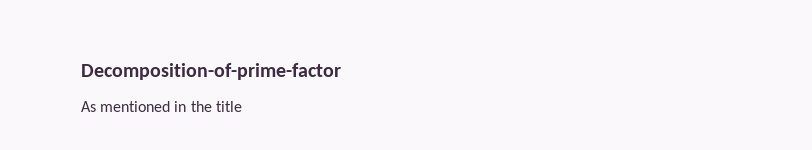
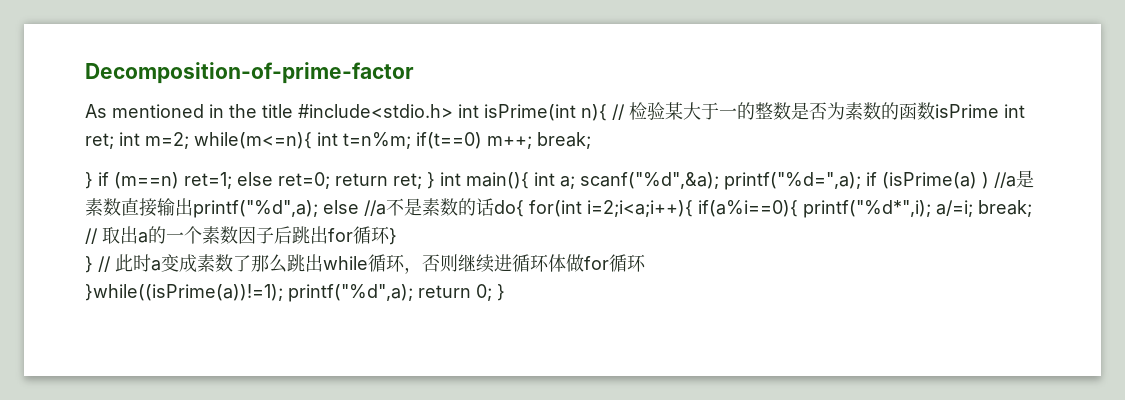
(242, 106) none -> [298,102,1025,121] [85,132,591,149] [85,170,1034,190] [85,198,1032,218] [85,226,397,245] [85,254,646,274] [85,284,505,302] #include<stdio.h> int isPrime(int n){ // 检验某大于一的整数是否为素数的函数isPrime int ret; int m=2; while(m<=n){ int t=n%m; if(t==0) m++; break; // } if (m==n) ret=1; else ret=0; return ret; } int main(){ int a; scanf("%d",&a); printf("%d=",a); if (isPrime(a) ) //a是素数直接输出printf("%d",a); else //a不是素数的话do{ for(int i=2;i<a;i++){ if(a%i==0){ printf("%d*",i); a/=i; break; // 取出a的一个素数因子后跳出for循环} // } // 此时a变成素数了那么跳出while循环，否则继续进循环体做for循环 // }while((isPrime(a))!=1); printf("%d",a); return 0; }

